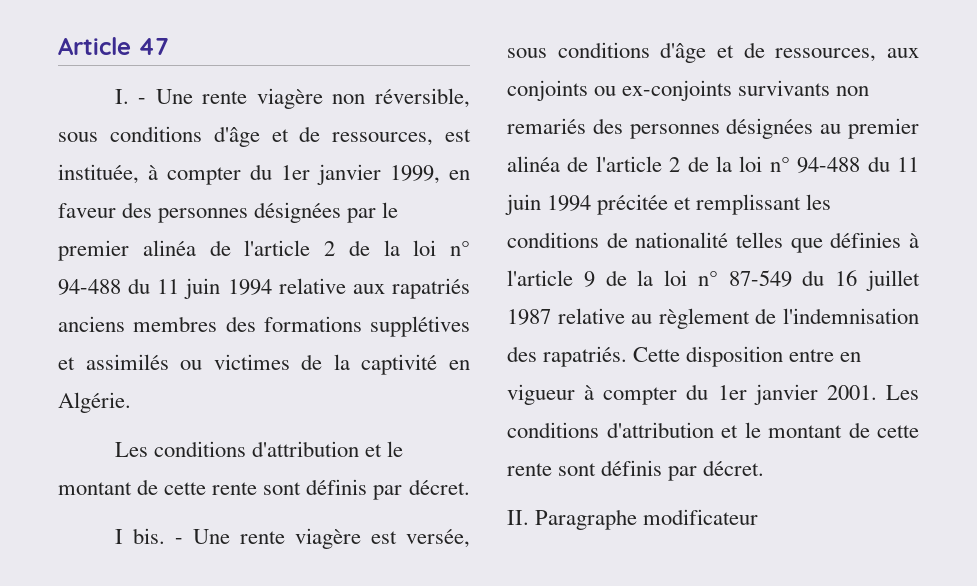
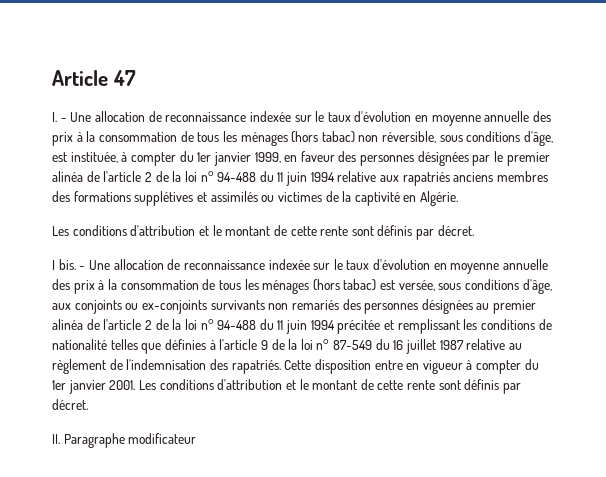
[202,88,471,109] [58,126,434,147] rente viagère non réversible, sous conditions d'âge et de ressources, -> [94,111,552,126] [52,131,554,146] allocation de reconnaissance indexée sur le taux d'évolution en moyenne annuelle des prix à la consommation de tous les ménages (hors tabac) non réversible, sous conditions d'âge,
[239,528,470,549] [507,42,877,63] rente viagère est versée, sous conditions d'âge et de ressources, -> [113,259,549,274] [52,279,552,294] allocation de reconnaissance indexée sur le taux d'évolution en moyenne annuelle des prix à la consommation de tous les ménages (hors tabac) est versée, sous conditions d'âge,

